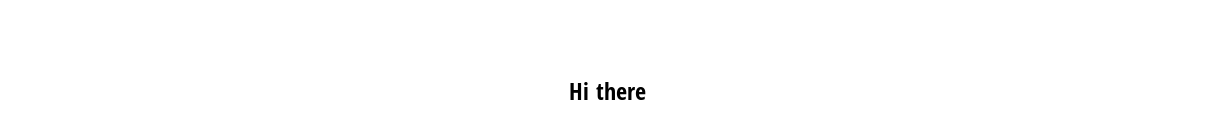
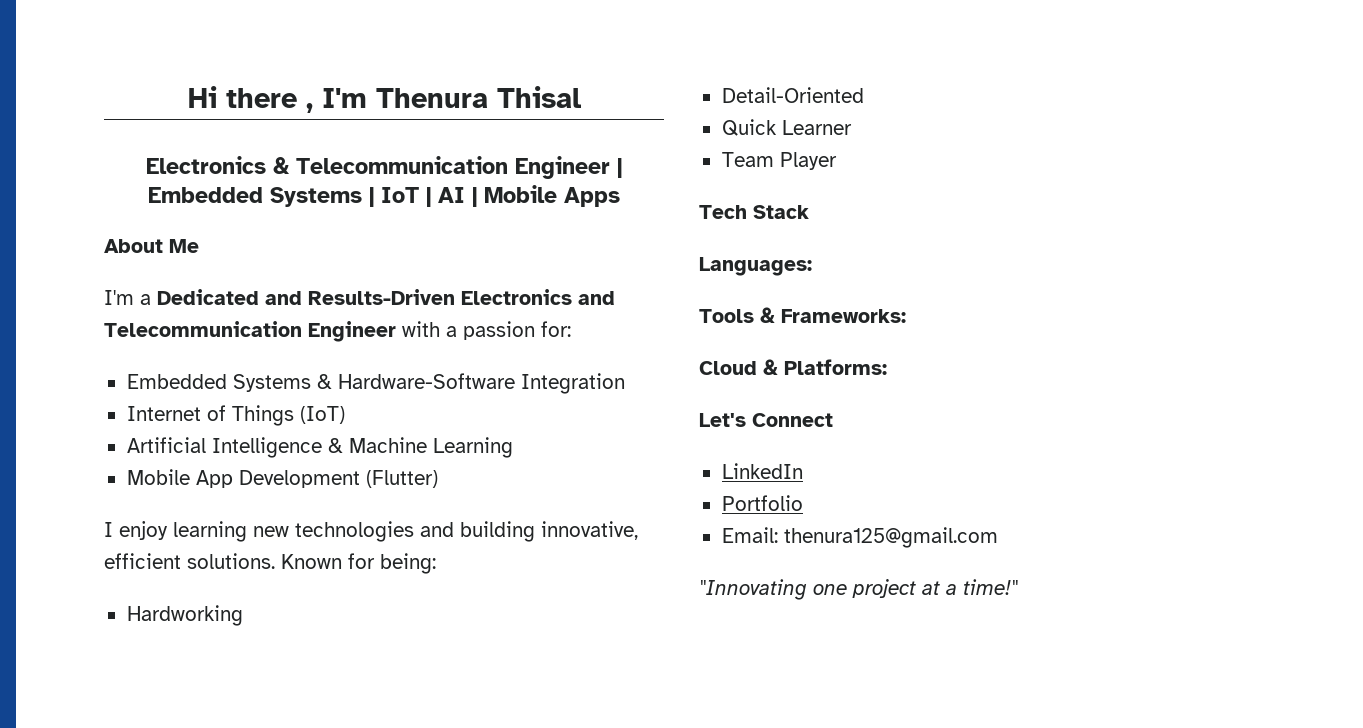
(646, 91) none -> [305,86,582,113] [146,156,622,179] [148,185,620,207] [104,239,199,253] [104,289,615,305] [104,321,571,342] [126,373,625,394] [126,405,345,426] [126,437,513,458] [126,469,438,488] [104,521,638,542] [104,553,436,574] [126,605,243,626] [721,87,864,103] [721,119,852,136] [721,152,837,170] [699,205,809,219] [699,257,812,276] [699,307,906,323] [699,359,887,375] [699,413,833,427] [721,463,803,479] [721,495,803,511] [721,527,998,548] [699,579,1018,600] , I'm Thenura Thisal // Electronics & Telecommunication Engineer | Embedded Systems | IoT | AI | Mobile Apps // About Me // I'm a Dedicated and Results-Driven Electronics and Telecommunication Engineer with a passion for: // Embedded Systems & Hardware-Software Integration // Internet of Things (IoT) // Artificial Intelligence & Machine Learning // Mobile App Development (Flutter) // I enjoy learning new technologies and building innovative, efficient solutions. Known for being: // Hardworking // Detail-Oriented // Quick Learner // Team Player // Tech Stack // Languages: // Tools & Frameworks: // Cloud & Platforms: // Let's Connect // LinkedIn // Portfolio // Email: thenura125@gmail.com // "Innovating one project at a time!"

